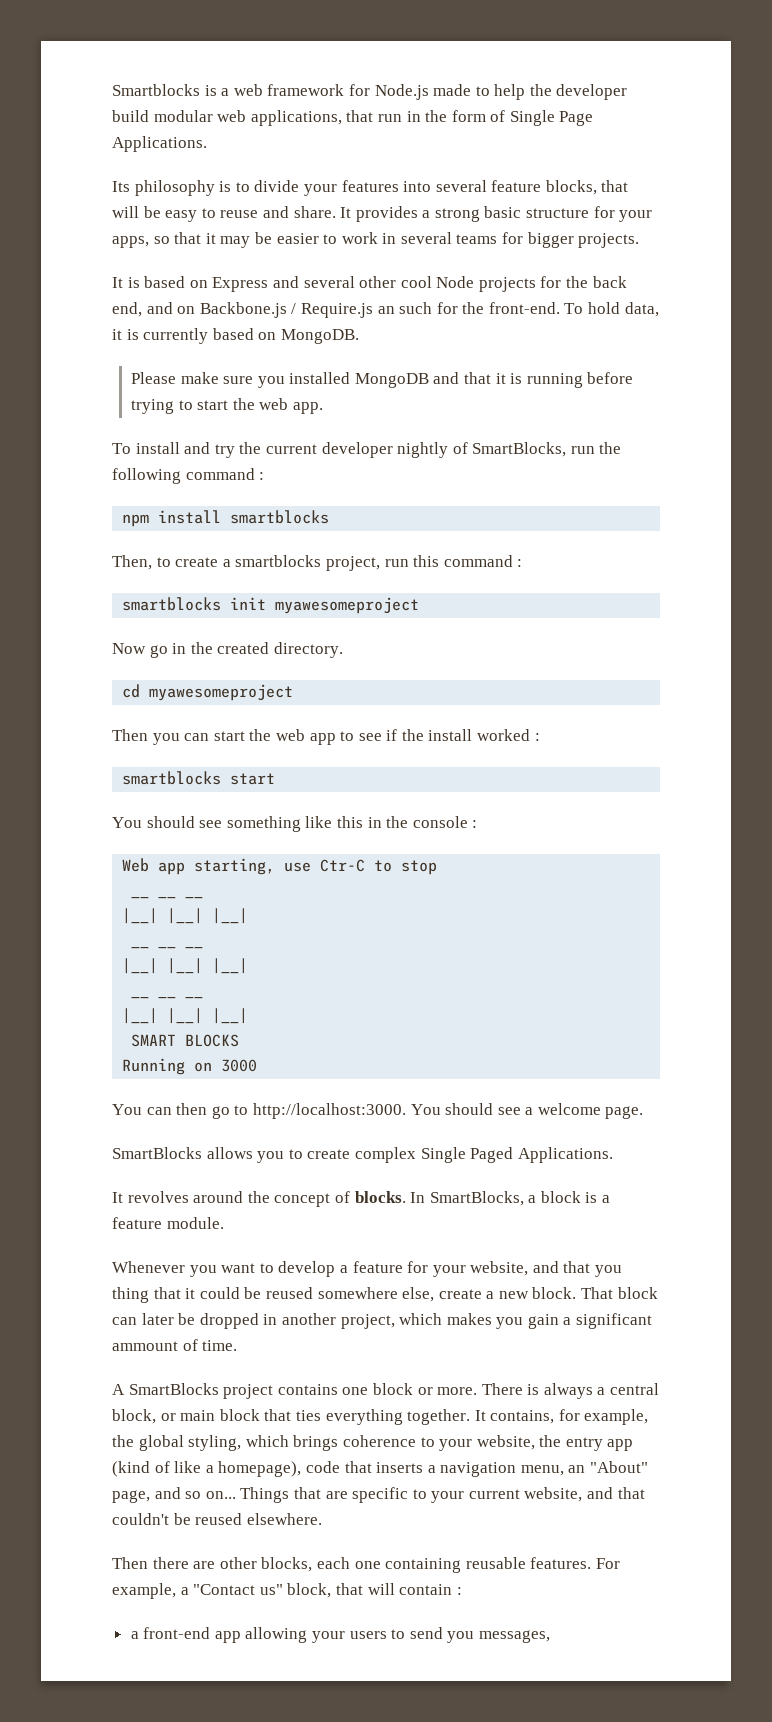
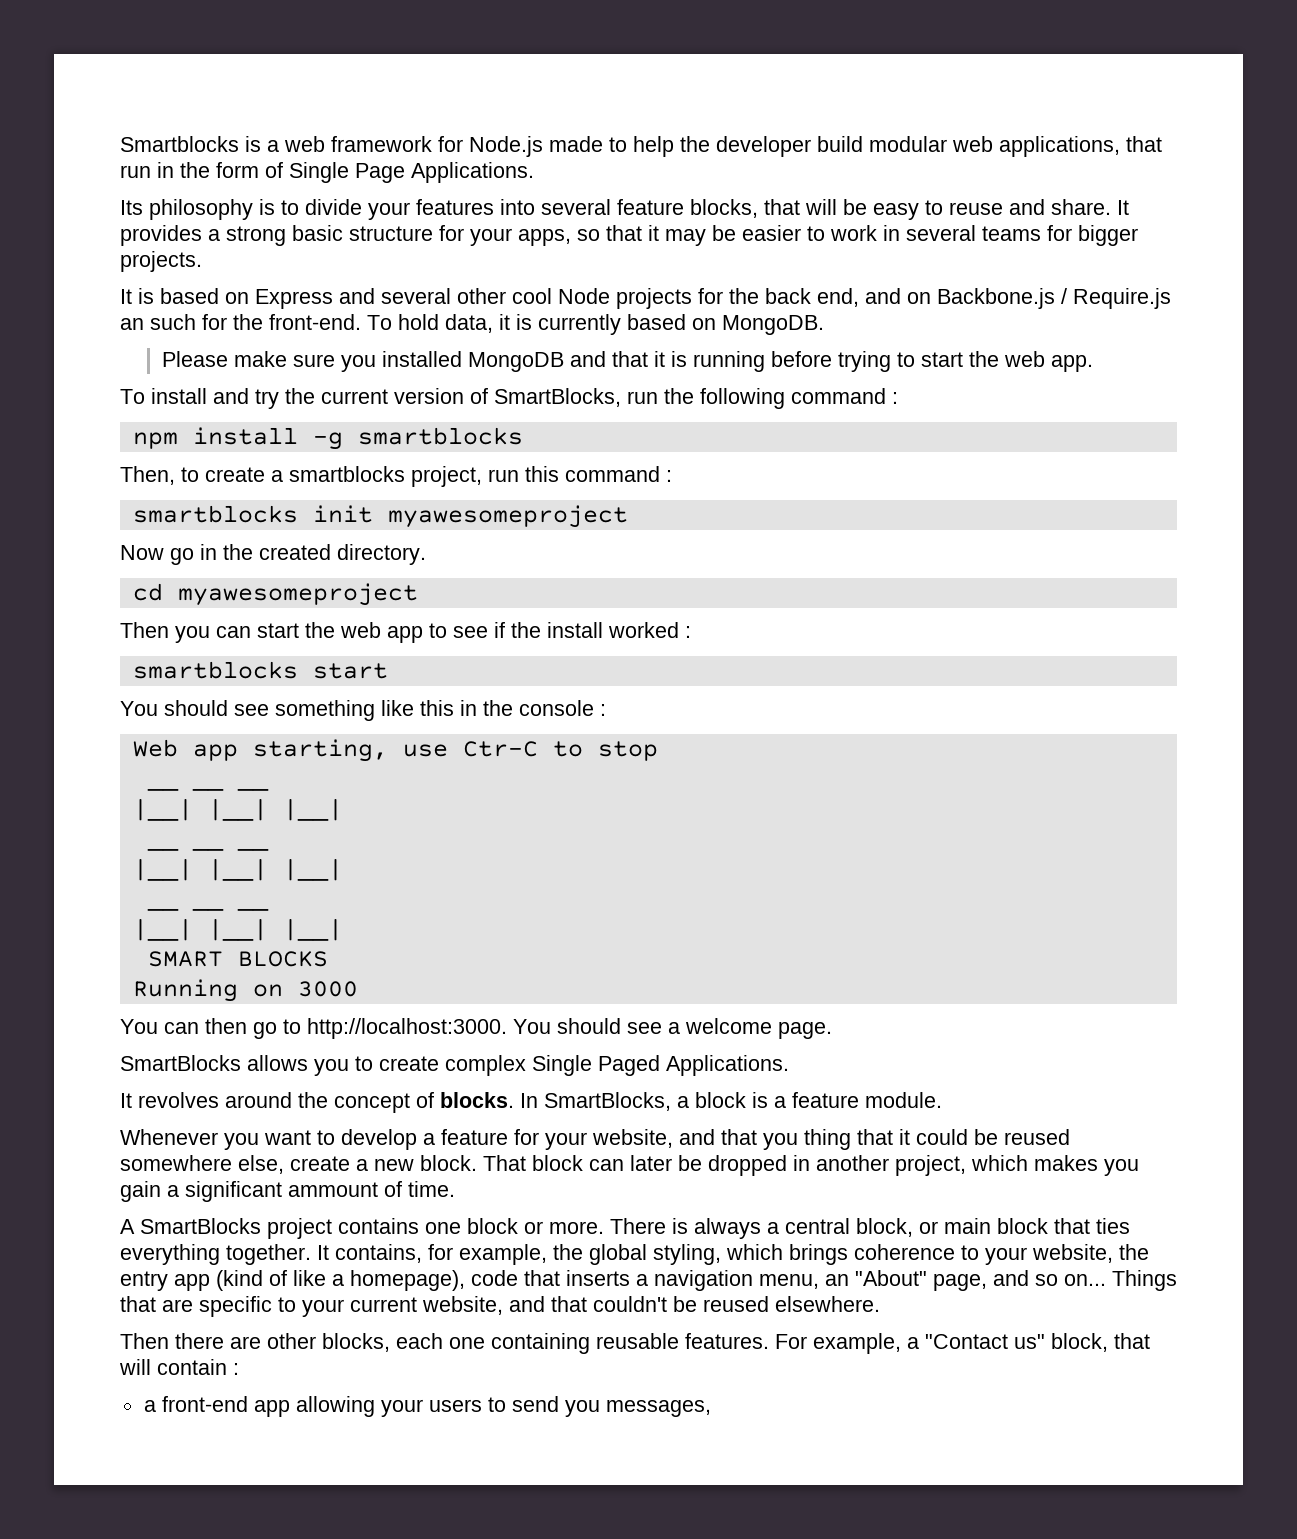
[321,442,449,458] developer nightly -> [394,388,464,404] version
(222, 517) none -> [312,432,343,450] -g

